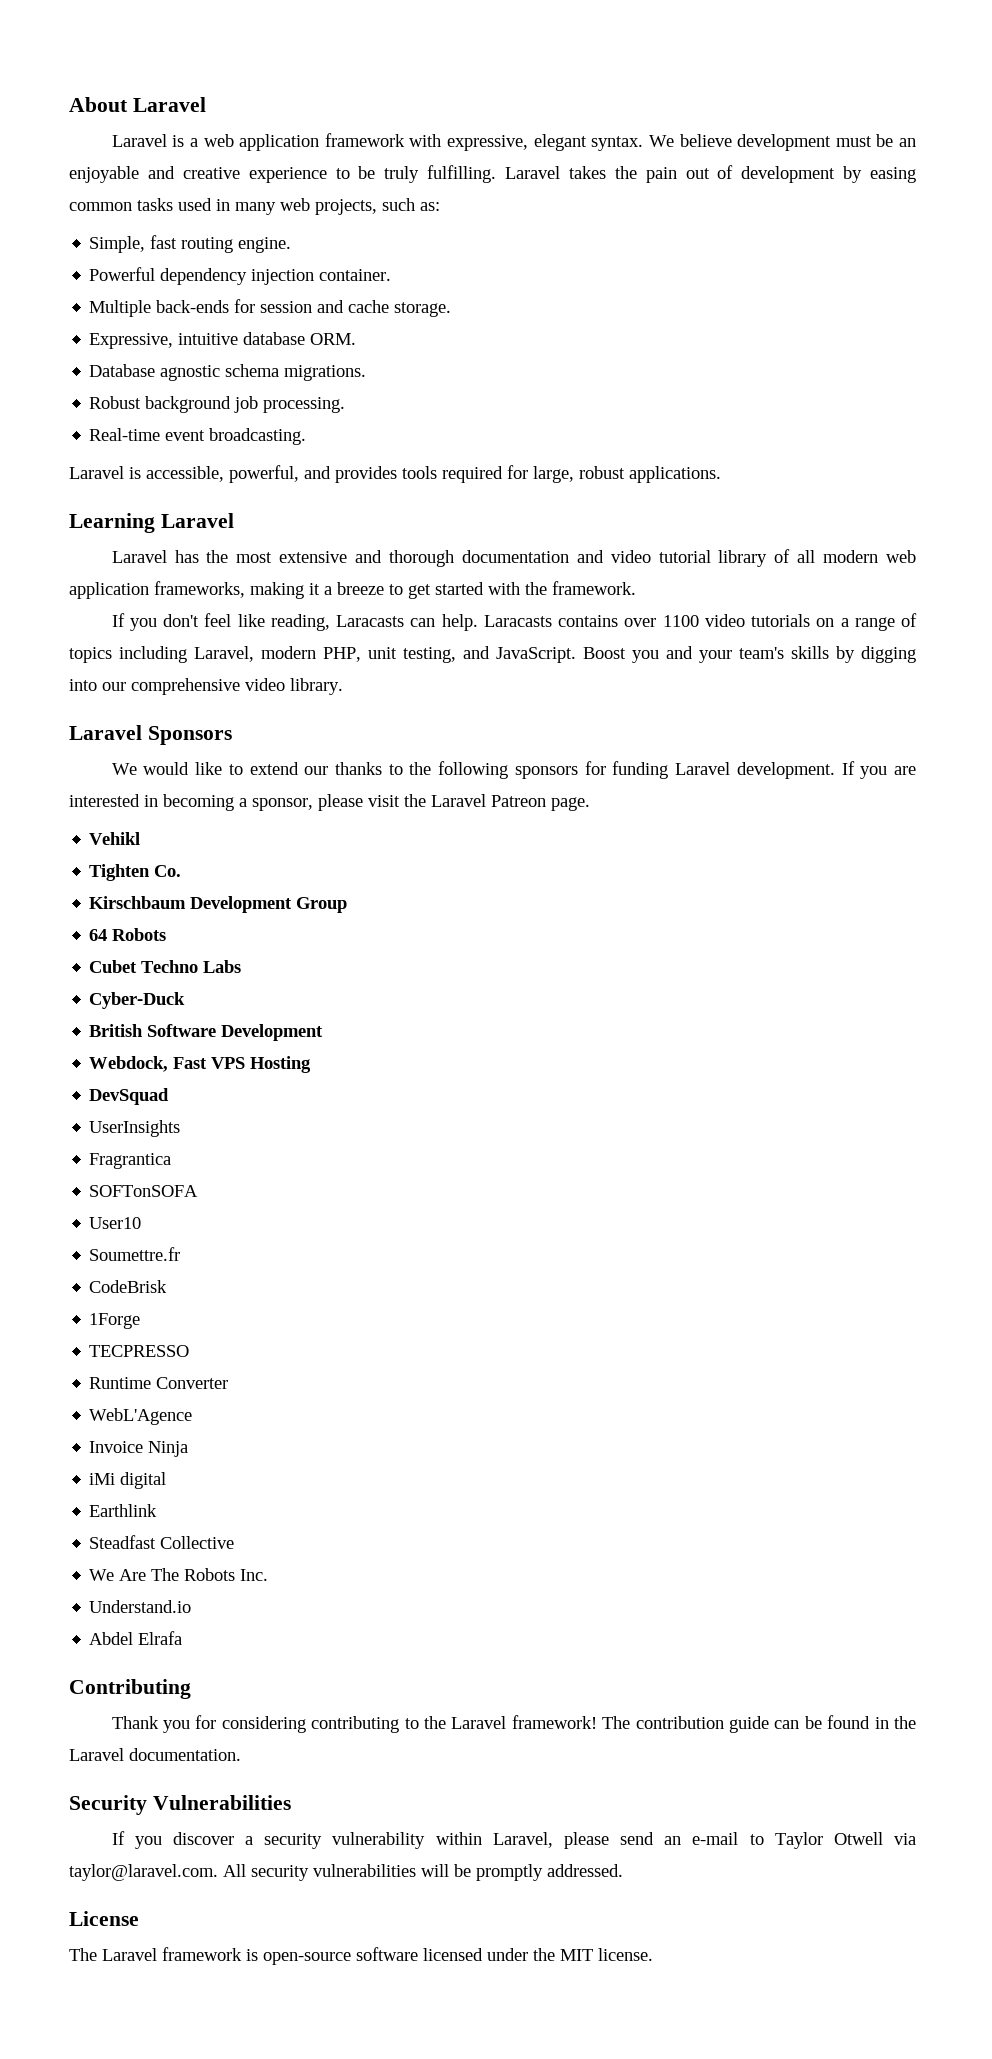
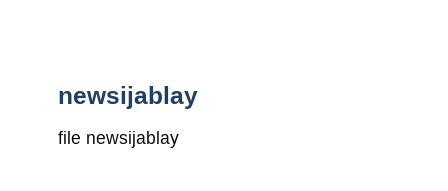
[69,97,206,112] [111,133,916,151] [69,165,916,183] [69,198,440,215] [89,235,292,253] [89,267,392,285] [89,299,452,317] [89,332,357,349] [89,364,367,381] [89,396,346,413] [89,428,307,445] [69,465,721,483] [69,513,234,533] [111,549,916,567] [69,581,636,599] [111,613,918,631] [69,646,916,663] [69,678,343,695] [69,725,232,745] [111,761,916,779] [69,794,590,811] [89,832,141,845] [89,864,182,881] [89,896,348,913] [89,928,167,941] [89,960,242,973] [89,992,186,1009] [89,1024,324,1041] [89,1056,312,1073] [89,1088,170,1105] [89,1120,181,1137] [89,1153,172,1169] [89,1185,199,1197] [89,1217,142,1229] [89,1247,181,1261] [89,1280,168,1293] [89,1313,141,1329] [89,1345,190,1357] [89,1377,229,1389] [89,1408,193,1425] [89,1441,189,1457] [89,1472,167,1489] [89,1504,158,1517] [89,1535,235,1549] [89,1568,269,1581] [89,1600,192,1613] [89,1631,183,1645] [69,1679,191,1699] [111,1715,916,1733] [69,1748,241,1761] [69,1795,291,1815] [111,1831,916,1849] [69,1864,623,1881] [69,1911,139,1926] [69,1947,653,1965] About Laravel // Laravel is a web application framework with expressive, elegant syntax. We believe development must be an enjoyable and creative experience to be truly fulfilling. Laravel takes the pain out of development by easing common tasks used in many web projects, such as: // Simple, fast routing engine. // Powerful dependency injection container. // Multiple back-ends for session and cache storage. // Expressive, intuitive database ORM. // Database agnostic schema migrations. // Robust background job processing. // Real-time event broadcasting. // Laravel is accessible, powerful, and provides tools required for large, robust applications. // Learning Laravel // Laravel has the most extensive and thorough documentation and video tutorial library of all modern web application frameworks, making it a breeze to get started with the framework. // If you don't feel like reading, Laracasts can help. Laracasts contains over 1100 video tutorials on a range of topics including Laravel, modern PHP, unit testing, and JavaScript. Boost you and your team's skills by digging into our comprehensive video library. // Laravel Sponsors // We would like to extend our thanks to the following sponsors for funding Laravel development. If you are interested in becoming a sponsor, please visit the Laravel Patreon page. // Vehikl // Tighten Co. // Kirschbaum Development Group // 64 Robots // Cubet Techno Labs // Cyber-Duck // British Software Development // Webdock, Fast VPS Hosting // DevSquad // UserInsights // Fragrantica // SOFTonSOFA // User10 // Soumettre.fr // CodeBrisk // 1Forge // TECPRESSO // Runtime Converter // WebL'Agence // Invoice Ninja // iMi digital // Earthlink // Steadfast Collective // We Are The Robots Inc. // Understand.io // Abdel Elrafa // Contributing // Thank you for considering contributing to the Laravel framework! The contribution guide can be found in the Laravel documentation. // Security Vulnerabilities // If you discover a security vulnerability within Laravel, please send an e-mail to Taylor Otwell via taylor@laravel.com. All security vulnerabilities will be promptly addressed. // License // The Laravel framework is open-source software licensed under the MIT license. -> [58,86,198,109] [58,131,179,148] newsijablay // file newsijablay

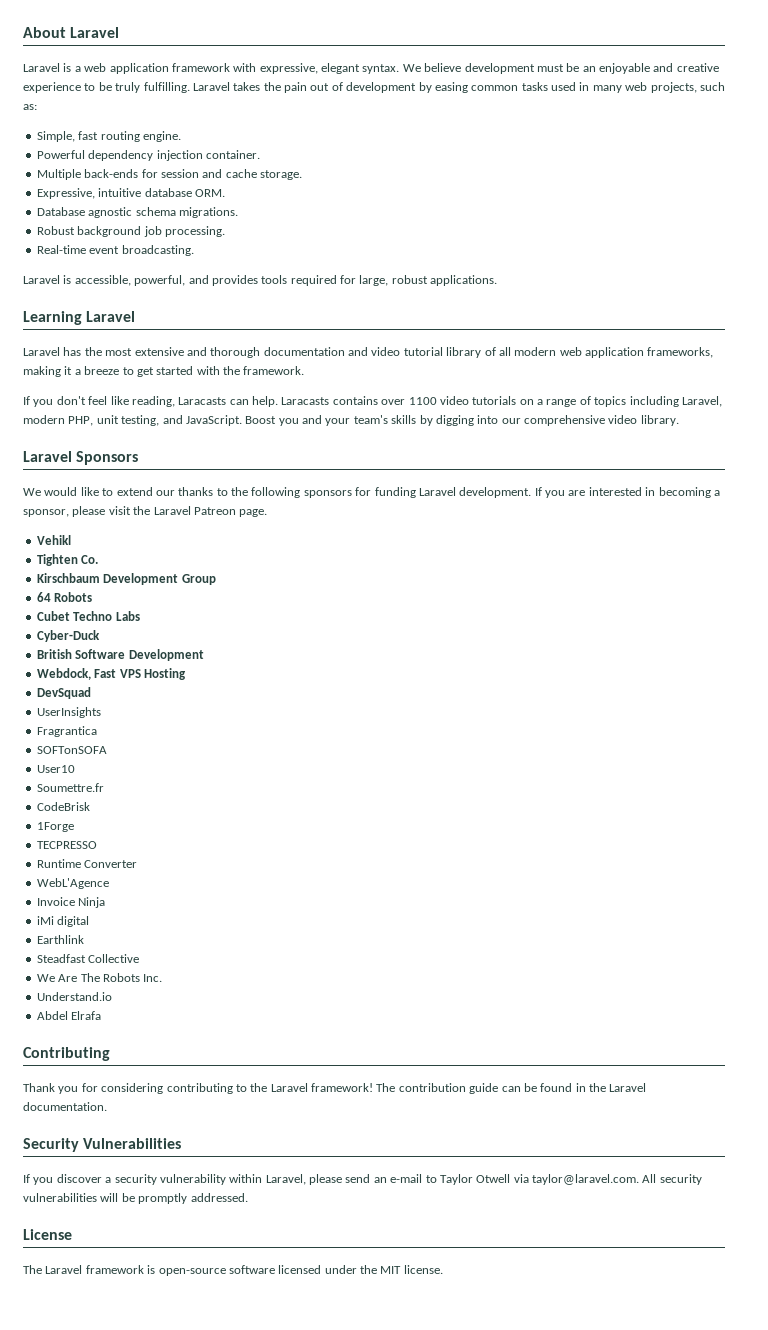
[58,86,198,109] [58,131,179,148] newsijablay // file newsijablay -> [23,27,120,38] [23,63,719,74] [23,82,725,93] [23,104,37,110] [36,131,181,142] [36,150,260,161] [36,169,302,180] [36,188,225,199] [36,207,238,218] [36,226,225,237] [36,245,194,256] [23,275,498,286] [23,311,136,325] [23,347,714,358] [23,366,305,377] [23,396,722,407] [23,415,679,426] [23,451,139,465] [23,487,720,498] [23,506,268,517] [36,535,71,545] [36,554,99,566] [36,573,216,585] [36,592,93,602] [36,611,140,621] [36,630,100,642] [36,649,204,661] [36,668,186,680] [36,687,91,699] [36,707,101,718] [36,726,97,737] [36,746,107,754] [36,765,75,773] [36,783,104,792] [36,802,90,811] [36,822,74,832] [36,841,97,849] [36,859,138,868] [36,878,109,889] [36,897,106,908] [36,916,90,927] [36,935,84,944] [36,954,140,963] [36,973,163,982] [36,992,112,1001] [36,1011,102,1020] [23,1047,110,1061] [23,1083,647,1094] [23,1102,107,1111] [23,1138,182,1152] [23,1174,702,1185] [23,1193,248,1204] [23,1229,72,1240] [23,1265,443,1276] About Laravel // Laravel is a web application framework with expressive, elegant syntax. We believe development must be an enjoyable and creative experience to be truly fulfilling. Laravel takes the pain out of development by easing common tasks used in many web projects, such as: // Simple, fast routing engine. // Powerful dependency injection container. // Multiple back-ends for session and cache storage. // Expressive, intuitive database ORM. // Database agnostic schema migrations. // Robust background job processing. // Real-time event broadcasting. // Laravel is accessible, powerful, and provides tools required for large, robust applications. // Learning Laravel // Laravel has the most extensive and thorough documentation and video tutorial library of all modern web application frameworks, making it a breeze to get started with the framework. // If you don't feel like reading, Laracasts can help. Laracasts contains over 1100 video tutorials on a range of topics including Laravel, modern PHP, unit testing, and JavaScript. Boost you and your team's skills by digging into our comprehensive video library. // Laravel Sponsors // We would like to extend our thanks to the following sponsors for funding Laravel development. If you are interested in becoming a sponsor, please visit the Laravel Patreon page. // Vehikl // Tighten Co. // Kirschbaum Development Group // 64 Robots // Cubet Techno Labs // Cyber-Duck // British Software Development // Webdock, Fast VPS Hosting // DevSquad // UserInsights // Fragrantica // SOFTonSOFA // User10 // Soumettre.fr // CodeBrisk // 1Forge // TECPRESSO // Runtime Converter // WebL'Agence // Invoice Ninja // iMi digital // Earthlink // Steadfast Collective // We Are The Robots Inc. // Understand.io // Abdel Elrafa // Contributing // Thank you for considering contributing to the Laravel framework! The contribution guide can be found in the Laravel documentation. // Security Vulnerabilities // If you discover a security vulnerability within Laravel, please send an e-mail to Taylor Otwell via taylor@laravel.com. All security vulnerabilities will be promptly addressed. // License // The Laravel framework is open-source software licensed under the MIT license.

